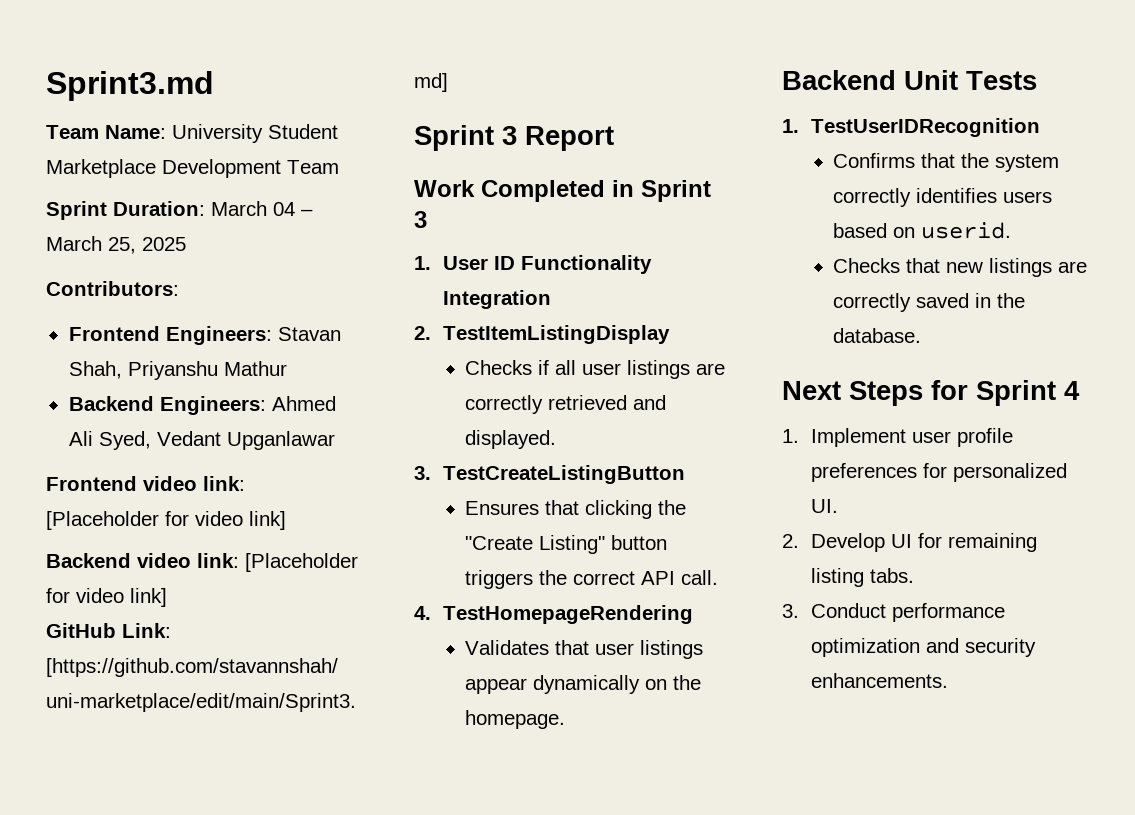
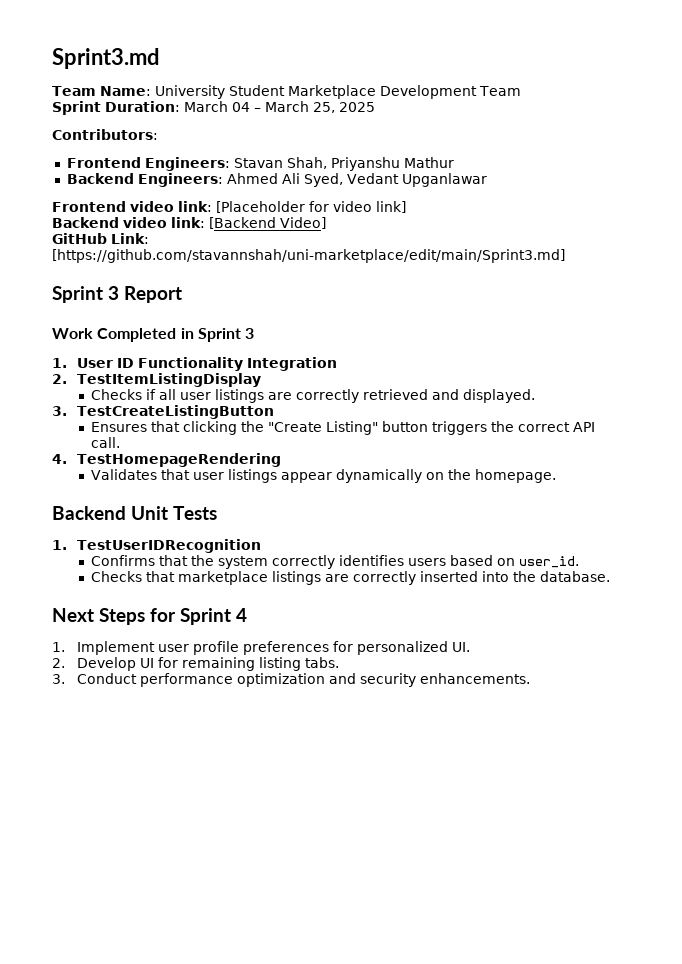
[245,553,358,572] [46,588,167,607] [Placeholder for video link] -> [209,217,326,229] [Backend Video]
[921,222,1012,239] userid. -> [519,556,580,568] user_id.
[946,258,1088,277] [833,293,992,312] new listings are correctly saved in -> [178,571,510,585] marketplace listings are correctly inserted into

